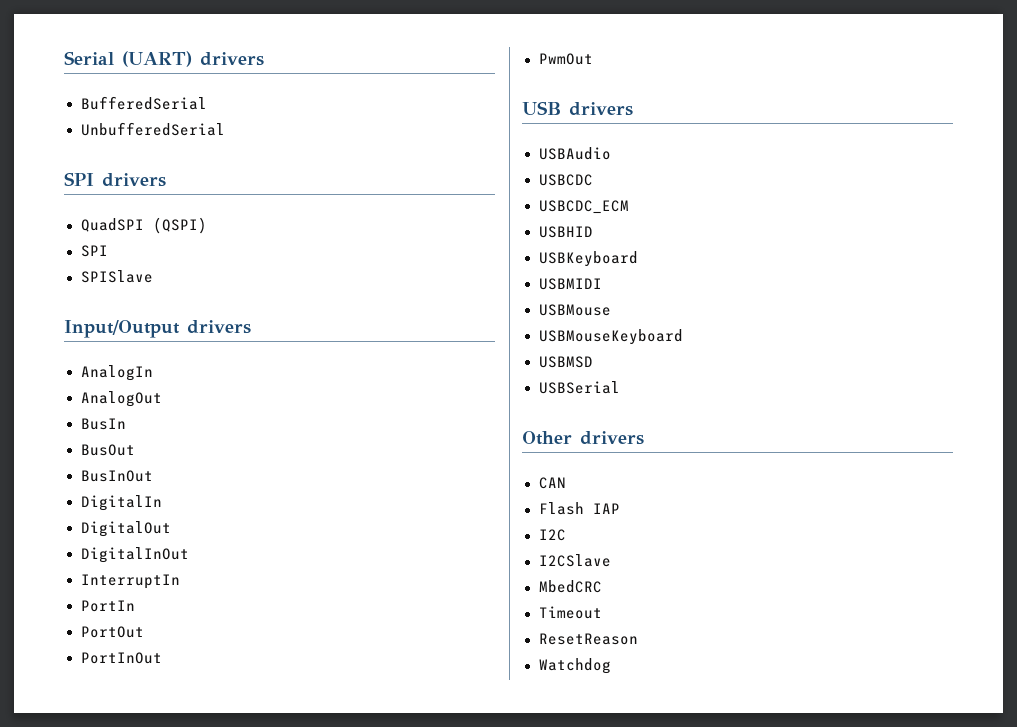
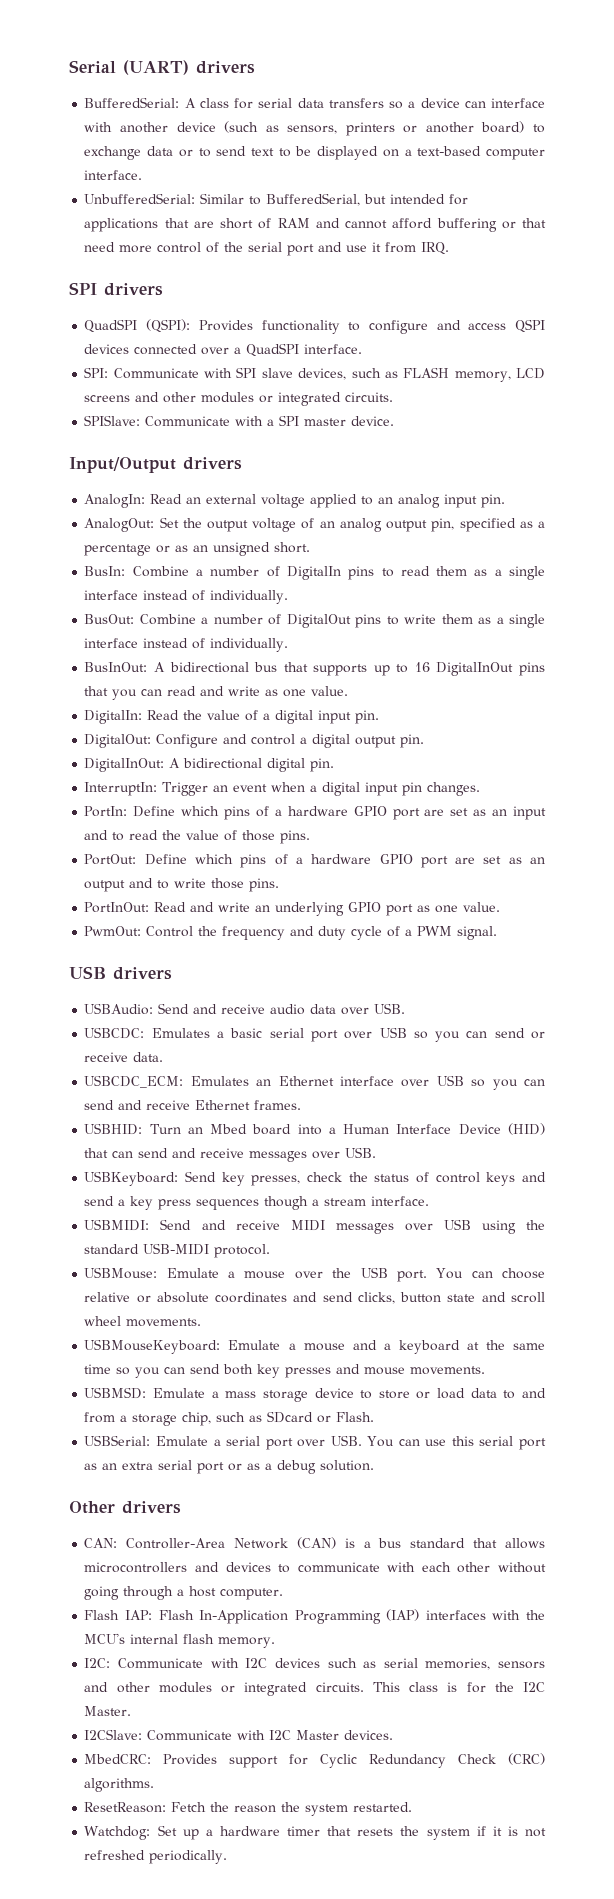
[80,96,207,110] [80,122,225,136] [64,172,166,187] [80,217,207,234] [80,245,108,257] [80,270,153,283] [64,320,251,338] [80,365,153,381] [80,391,162,407] [80,418,126,430] [80,444,135,456] [80,470,153,482] [80,495,162,511] [80,521,171,537] [80,547,189,563] [80,574,180,589] [80,600,135,612] [80,626,144,638] [80,652,162,664] [538,53,593,65] [522,101,633,116] [538,147,611,160] [538,174,593,186] [538,200,629,214] [538,226,593,238] [538,251,638,267] [538,278,602,290] [538,304,611,316] [538,329,683,345] [538,356,593,368] [538,381,620,394] [522,431,644,445] [538,477,566,489] [538,502,620,515] [538,529,566,541] [538,554,611,567] [538,580,602,593] [538,606,602,619] [538,633,638,645] [538,658,611,674] BufferedSerial // UnbufferedSerial // SPI drivers // QuadSPI (QSPI) // SPI // SPISlave // Input/Output drivers // AnalogIn // AnalogOut // BusIn // BusOut // BusInOut // DigitalIn // DigitalOut // DigitalInOut // InterruptIn // PortIn // PortOut // PortInOut // PwmOut // USB drivers // USBAudio // USBCDC // USBCDC_ECM // USBHID // USBKeyboard // USBMIDI // USBMouse // USBMouseKeyboard // USBMSD // USBSerial // Other drivers // CAN // Flash IAP // I2C // I2CSlave // MbedCRC // Timeout // ResetReason // Watchdog -> [84,97,546,109] [84,121,545,136] [84,146,546,160] [84,170,143,180] [84,193,469,206] [84,218,547,232] [84,242,450,256] [69,282,163,296] [84,319,545,334] [84,343,363,357] [84,367,545,382] [84,392,394,406] [84,415,395,427] [69,457,242,473] [84,494,506,508] [84,517,546,532] [84,542,311,556] [84,566,546,580] [84,590,289,604] [84,614,546,628] [84,638,289,652] [84,662,545,676] [84,686,349,700] [84,710,380,724] [84,734,425,748] [84,758,335,772] [84,782,481,796] [84,806,546,820] [84,830,311,844] [84,854,546,868] [84,878,280,892] [84,902,501,916] [84,926,498,940] [69,966,172,980] [84,1003,406,1015] [84,1027,546,1042] [84,1052,164,1062] [84,1075,545,1090] [84,1100,302,1110] [84,1123,546,1135] [84,1147,377,1162] [84,1171,547,1186] [84,1196,430,1210] [84,1219,545,1234] [84,1243,271,1258] [84,1267,545,1282] [84,1292,545,1304] [84,1316,202,1327] [84,1339,545,1354] [84,1364,486,1378] [84,1387,546,1402] [84,1411,375,1426] [84,1435,546,1450] [84,1460,375,1474] [69,1501,181,1514] [84,1537,545,1549] [84,1562,546,1573] [84,1586,284,1600] [84,1609,545,1624] [84,1633,276,1648] [84,1658,545,1670] [84,1682,546,1696] [84,1706,132,1716] [84,1729,394,1741] [84,1753,545,1768] [84,1778,155,1792] [84,1802,413,1816] [84,1825,547,1840] [84,1850,228,1864] BufferedSerial: A class for serial data transfers so a device can interface with another device (such as sensors, printers or another board) to exchange data or to send text to be displayed on a text-based computer interface. // UnbufferedSerial: Similar to BufferedSerial, but intended for applications that are short of RAM and cannot afford buffering or that need more control of the serial port and use it from IRQ. // SPI drivers // QuadSPI (QSPI): Provides functionality to configure and access QSPI devices connected over a QuadSPI interface. // SPI: Communicate with SPI slave devices, such as FLASH memory, LCD screens and other modules or integrated circuits. // SPISlave: Communicate with a SPI master device. // Input/Output drivers // AnalogIn: Read an external voltage applied to an analog input pin. // AnalogOut: Set the output voltage of an analog output pin, specified as a percentage or as an unsigned short. // BusIn: Combine a number of DigitalIn pins to read them as a single interface instead of individually. // BusOut: Combine a number of DigitalOut pins to write them as a single interface instead of individually. // BusInOut: A bidirectional bus that supports up to 16 DigitalInOut pins that you can read and write as one value. // DigitalIn: Read the value of a digital input pin. // DigitalOut: Configure and control a digital output pin. // DigitalInOut: A bidirectional digital pin. // InterruptIn: Trigger an event when a digital input pin changes. // PortIn: Define which pins of a hardware GPIO port are set as an input and to read the value of those pins. // PortOut: Define which pins of a hardware GPIO port are set as an output and to write those pins. // PortInOut: Read and write an underlying GPIO port as one value. // PwmOut: Control the frequency and duty cycle of a PWM signal. // USB drivers // USBAudio: Send and receive audio data over USB. // USBCDC: Emulates a basic serial port over USB so you can send or receive data. // USBCDC_ECM: Emulates an Ethernet interface over USB so you can send and receive Ethernet frames. // USBHID: Turn an Mbed board into a Human Interface Device (HID) that can send and receive messages over USB. // USBKeyboard: Send key presses, check the status of control keys and send a key press sequences though a stream interface. // USBMIDI: Send and receive MIDI messages over USB using the standard USB-MIDI protocol. // USBMouse: Emulate a mouse over the USB port. You can choose relative or absolute coordinates and send clicks, button state and scroll wheel movements. // USBMouseKeyboard: Emulate a mouse and a keyboard at the same time so you can send both key presses and mouse movements. // USBMSD: Emulate a mass storage device to store or load data to and from a storage chip, such as SDcard or Flash. // USBSerial: Emulate a serial port over USB. You can use this serial port as an extra serial port or as a debug solution. // Other drivers // CAN: Controller-Area Network (CAN) is a bus standard that allows microcontrollers and devices to communicate with each other without going through a host computer. // Flash IAP: Flash In-Application Programming (IAP) interfaces with the MCU's internal flash memory. // I2C: Communicate with I2C devices such as serial memories, sensors and other modules or integrated circuits. This class is for the I2C Master. // I2CSlave: Communicate with I2C Master devices. // MbedCRC: Provides support for Cyclic Redundancy Check (CRC) algorithms. // ResetReason: Fetch the reason the system restarted. // Watchdog: Set up a hardware timer that resets the system if it is not refreshed periodically.

